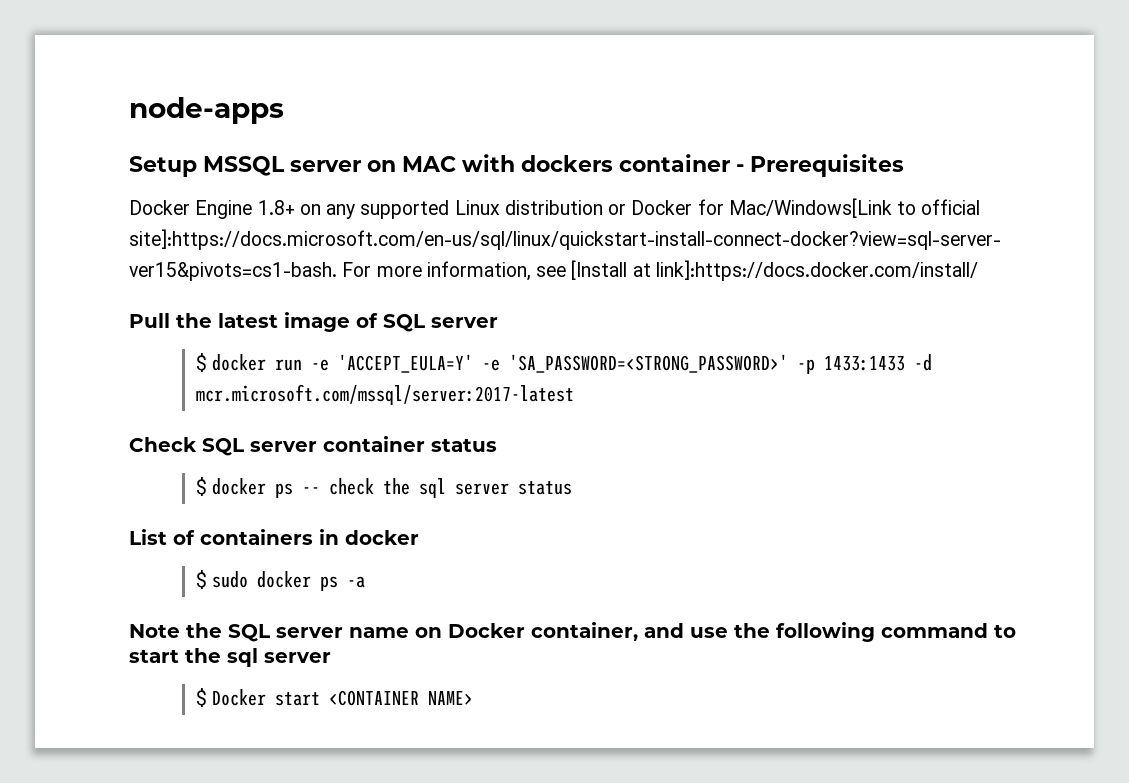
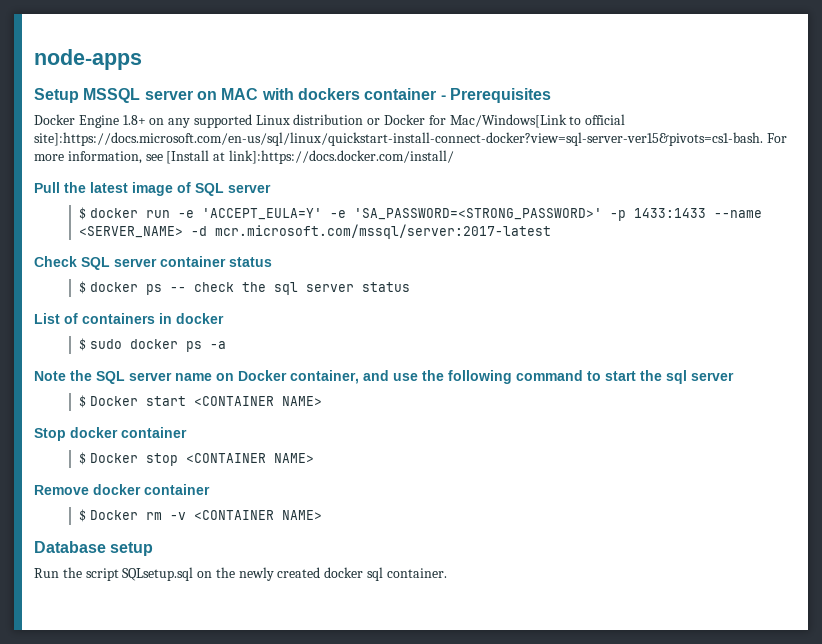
(906, 363) none -> [713,210,762,218] [78,226,183,238] --name <SERVER_NAME>
(474, 698) none -> [34,427,187,441] [78,452,314,466] [34,484,210,495] [78,509,322,522] [34,541,154,556] [34,567,447,581] // Stop docker container // $ Docker stop <CONTAINER NAME> // Remove docker container // $ Docker rm -v <CONTAINER NAME> // Database setup // Run the script SQLsetup.sql on the newly created docker sql container.

